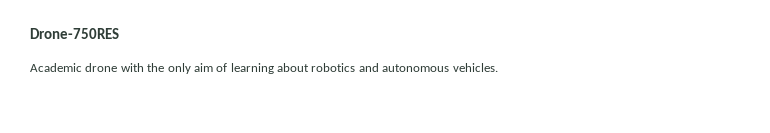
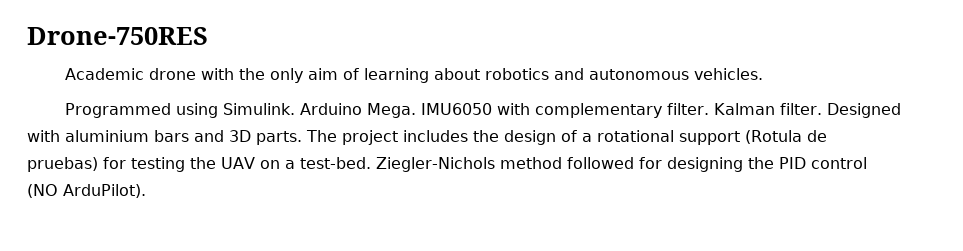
(498, 67) none -> [64,103,901,118] [27,130,827,145] [27,157,867,172] [27,184,146,198] // Programmed using Simulink. Arduino Mega. IMU6050 with complementary filter. Kalman filter. Designed with aluminium bars and 3D parts. The project includes the design of a rotational support (Rotula de pruebas) for testing the UAV on a test-bed. Ziegler-Nichols method followed for designing the PID control (NO ArduPilot).

